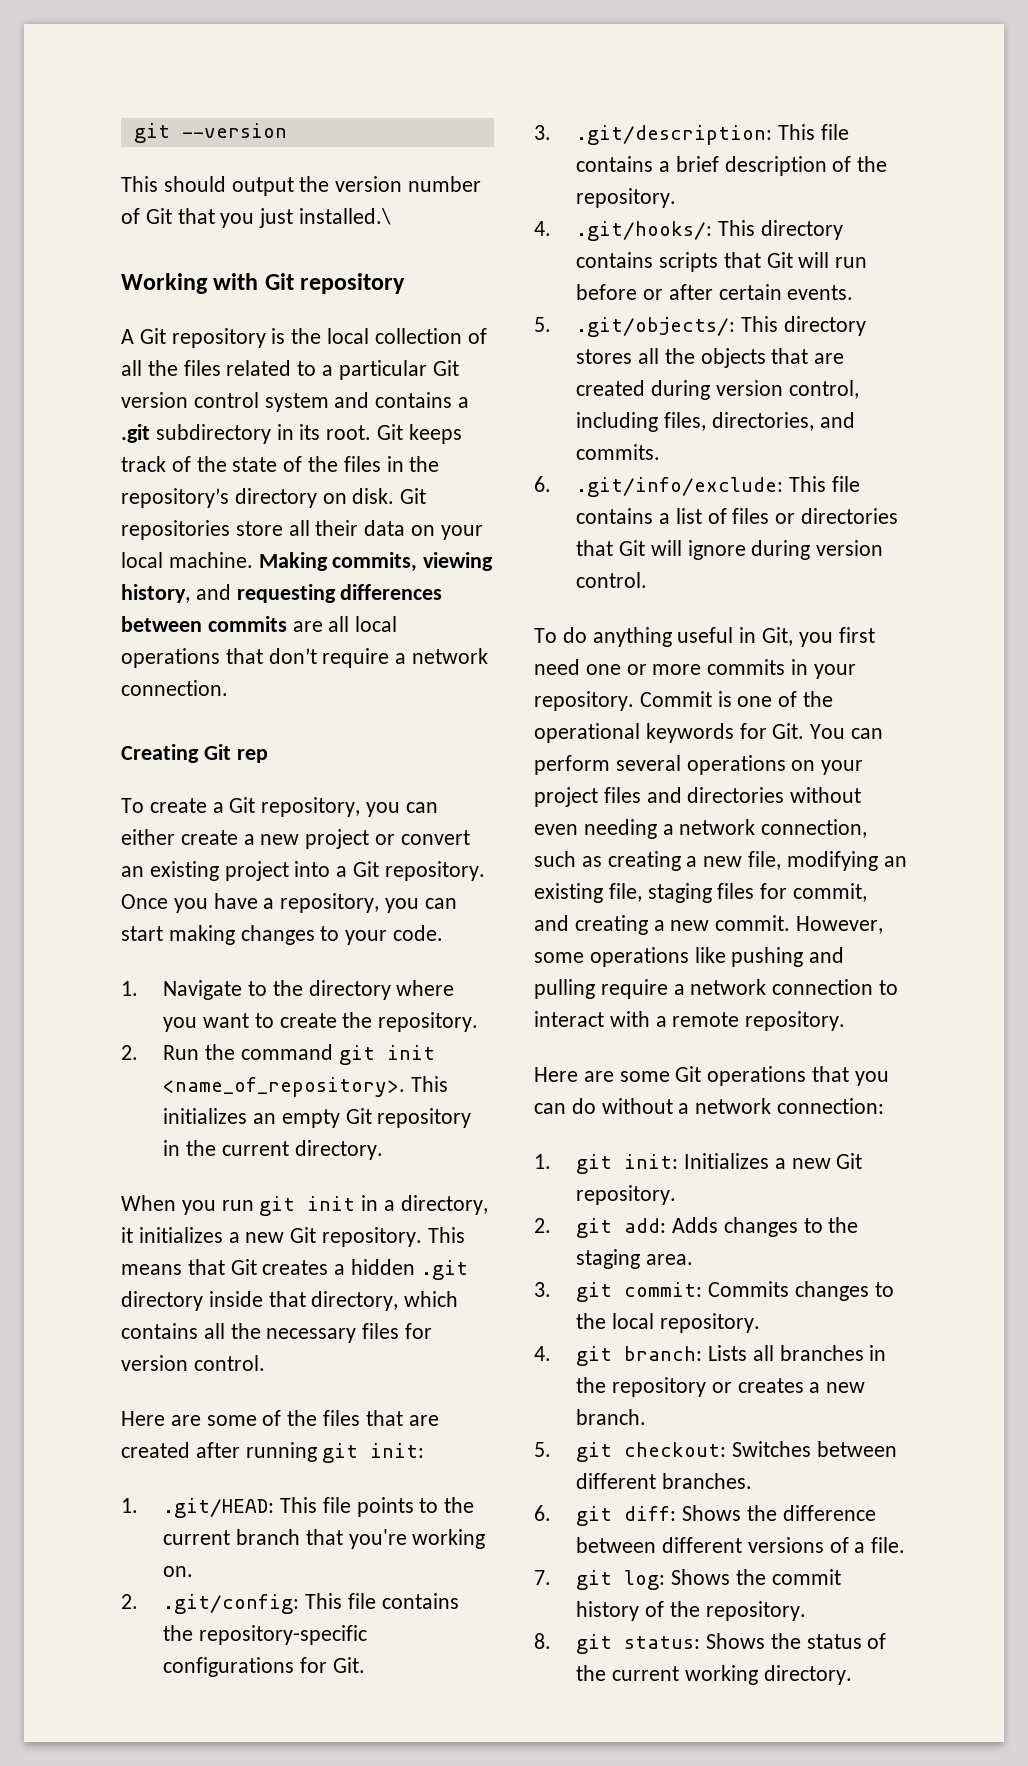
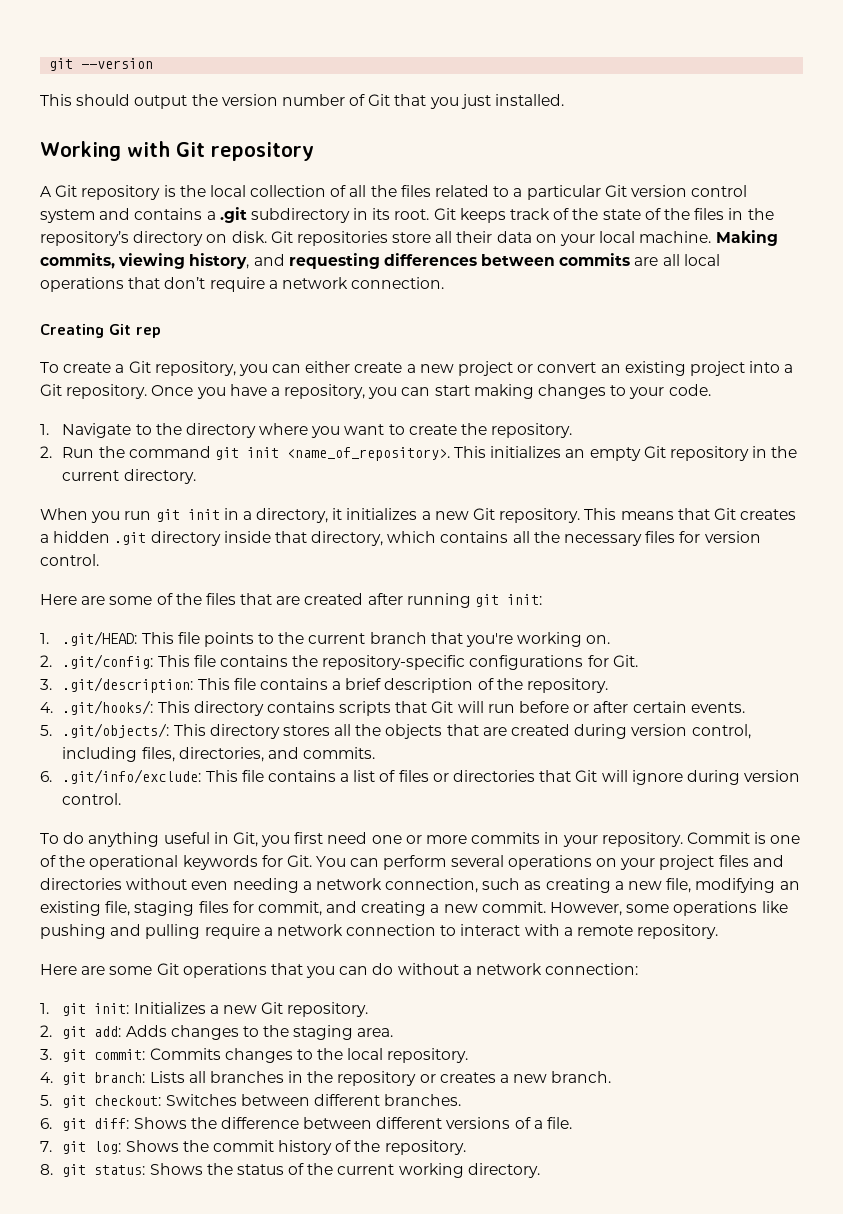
[299,208,392,225] installed.\ -> [495,94,565,106] installed.

